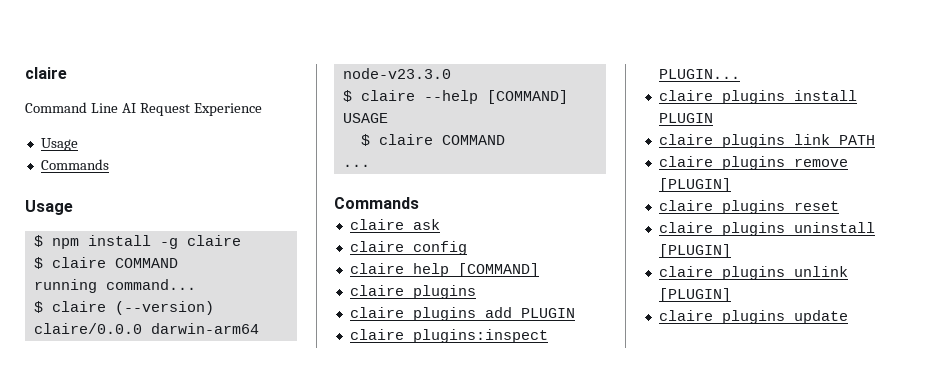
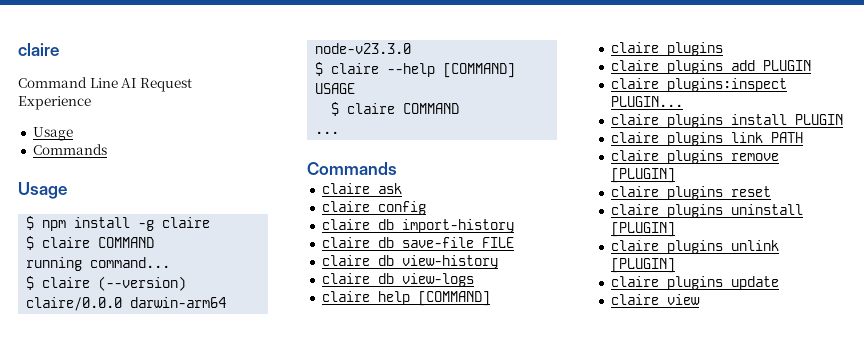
(467, 248) none -> [321,219,514,233] [321,237,514,248] [321,255,498,269] [321,273,474,287] // claire db import-history // claire db save-file FILE // claire db view-history // claire db view-logs
(848, 317) none -> [610,294,700,305] // claire view

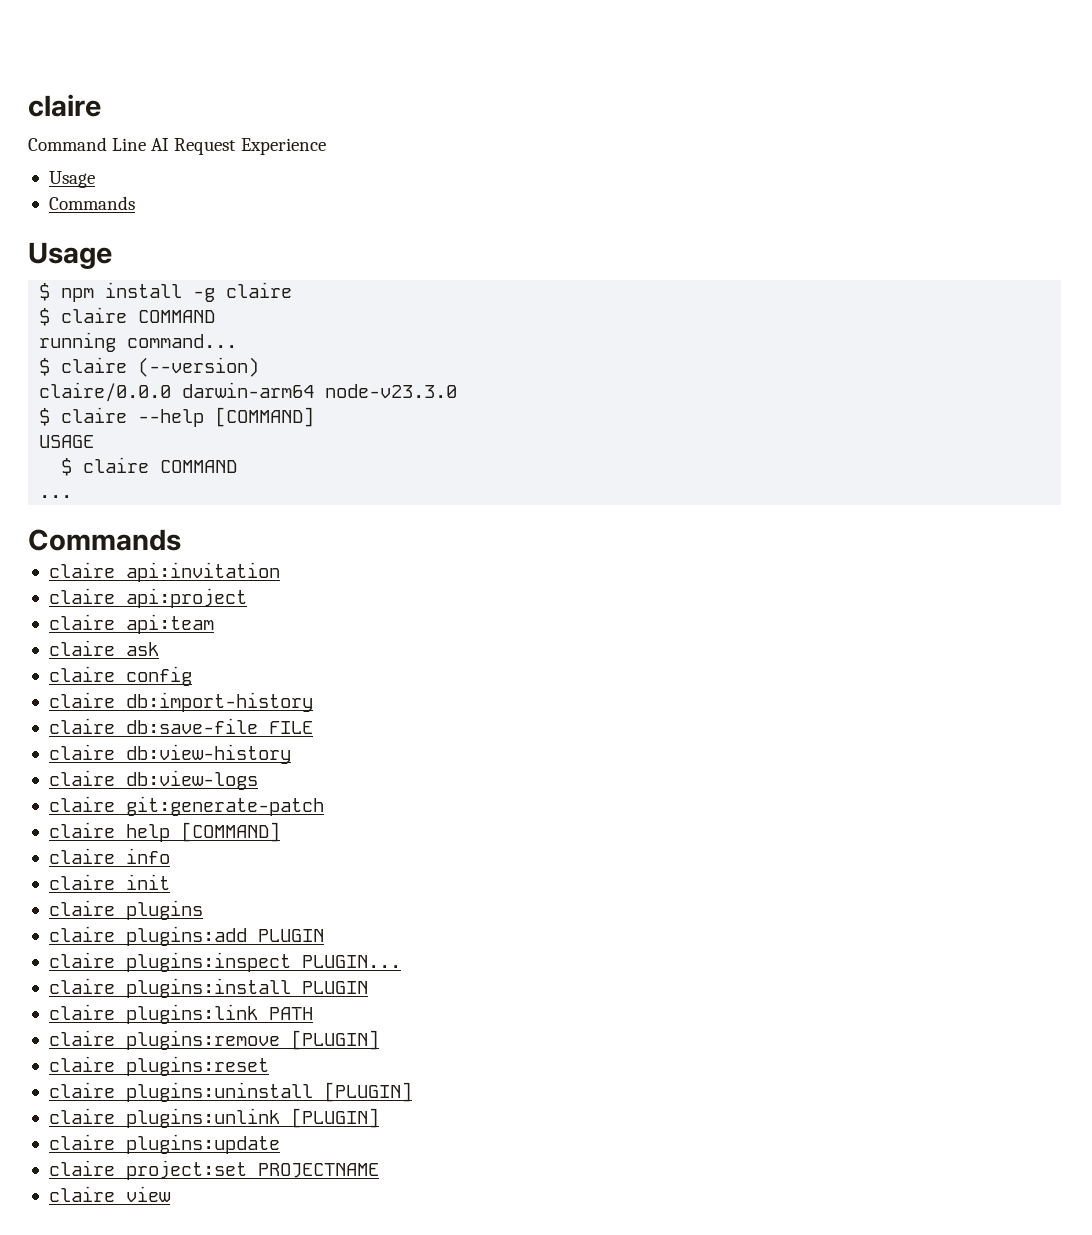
(397, 168) none -> [48,562,280,582] [48,588,247,608] [48,614,214,634] // claire api:invitation // claire api:project // claire api:team
[377,219,514,233] [321,237,474,248] db import-history // claire db save-file -> [125,692,313,712] [48,718,258,734] db:import-history // claire db:save-file
[377,255,498,269] [321,273,474,287] db view-history // claire db view-logs -> [125,744,291,764] [48,770,258,790] [48,796,324,816] db:view-history // claire db:view-logs // claire git:generate-patch
(490, 298) none -> [48,848,170,864] [48,874,170,890] // claire info // claire init
[666,60,755,74] plugins add -> [125,926,247,946] plugins:add
[666,114,843,128] [610,132,763,146] plugins install PLUGIN // claire plugins link -> [125,978,368,998] [48,1004,258,1024] plugins:install PLUGIN // claire plugins:link
[666,150,779,164] [610,168,675,183] [610,186,771,200] [610,204,803,218] [610,222,675,237] [610,240,779,254] [610,258,675,273] [610,276,779,290] plugins remove [PLUGIN] // claire plugins reset // claire plugins uninstall [PLUGIN] // claire plugins unlink [PLUGIN] // claire plugins update -> [125,1030,379,1050] [48,1056,269,1076] [48,1082,412,1102] [48,1108,379,1128] [48,1134,280,1154] [48,1160,379,1180] plugins:remove [PLUGIN] // claire plugins:reset // claire plugins:uninstall [PLUGIN] // claire plugins:unlink [PLUGIN] // claire plugins:update // claire project:set PROJECTNAME

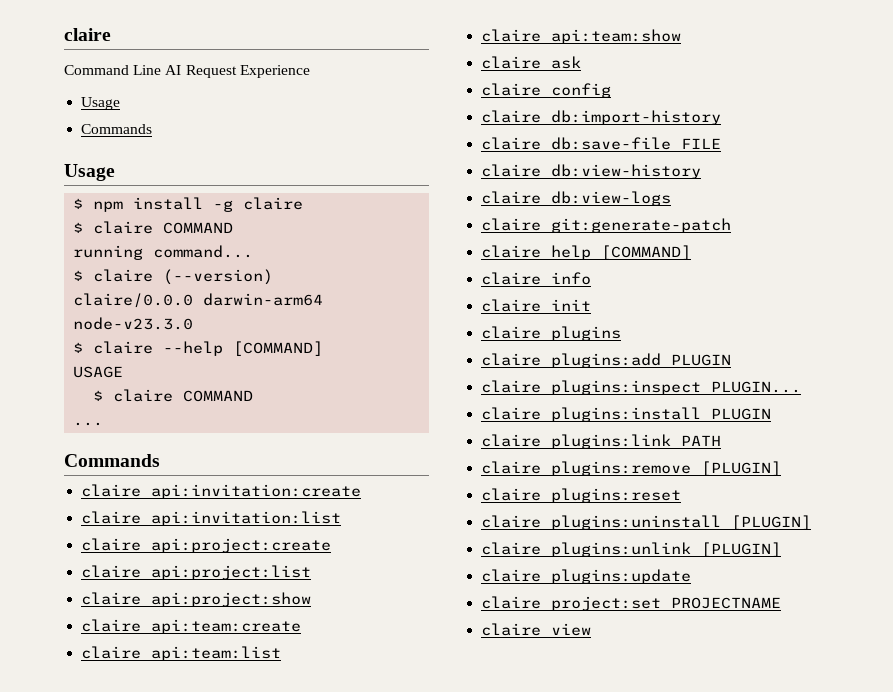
[125,562,280,582] [48,588,247,608] [48,614,214,634] api:invitation // claire api:project // claire api:team -> [151,484,362,499] [81,511,342,526] [81,538,332,553] [81,565,312,580] [81,592,312,607] [81,619,302,634] [81,646,282,661] [481,29,682,44] api:invitation:create // claire api:invitation:list // claire api:project:create // claire api:project:list // claire api:project:show // claire api:team:create // claire api:team:list // claire api:team:show

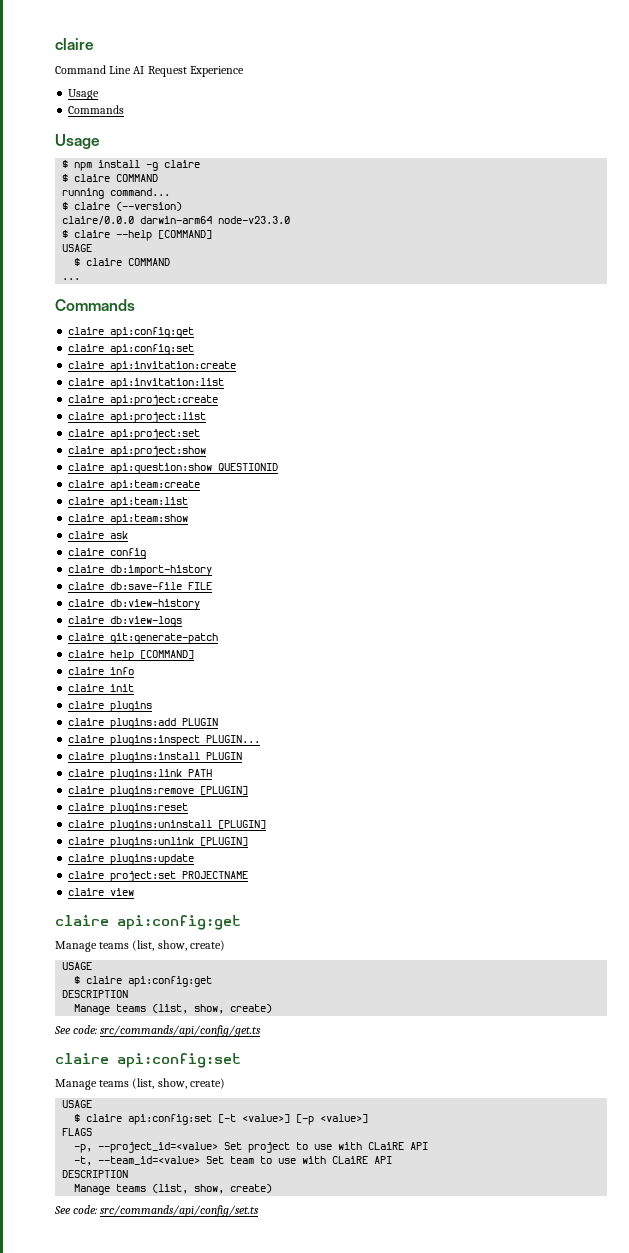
(160, 460) none -> [68,327,195,338] [68,344,195,355] // claire api:config:get // claire api:config:set
(312, 572) none -> [68,429,201,440] // claire api:project:set
(312, 599) none -> [68,463,279,474] // claire api:question:show QUESTIONID
(592, 629) none -> [55,915,241,930] [55,940,225,952] [62,962,93,970] [74,976,213,987] [62,990,129,998] [74,1004,273,1015] [54,1025,262,1037] [55,1053,241,1068] [55,1078,225,1090] [62,1100,93,1108] [74,1114,369,1125] [62,1128,93,1136] [74,1142,429,1153] [74,1156,393,1166] [62,1170,129,1178] [74,1184,273,1195] [54,1205,260,1217] // claire api:config:get // Manage teams (list, show, create) // USAGE // $ claire api:config:get // DESCRIPTION // Manage teams (list, show, create) // See code: src/commands/api/config/get.ts // claire api:config:set // Manage teams (list, show, create) // USAGE // $ claire api:config:set [-t <value>] [-p <value>] // FLAGS // -p, --project_id=<value> Set project to use with CLaiRE API // -t, --team_id=<value> Set team to use with CLaiRE API // DESCRIPTION // Manage teams (list, show, create) // See code: src/commands/api/config/set.ts

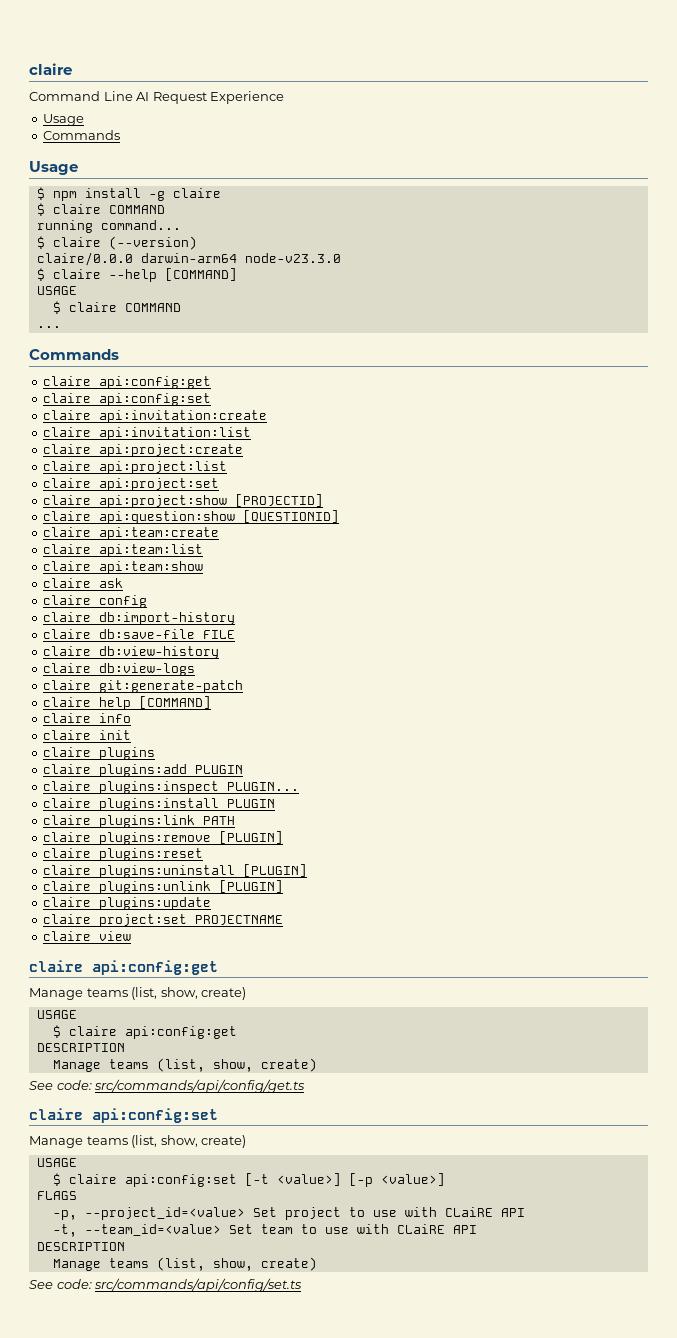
(207, 451) none -> [235,494,324,507] [PROJECTID]
[218,463,279,471] QUESTIONID -> [243,510,340,523] [QUESTIONID]

